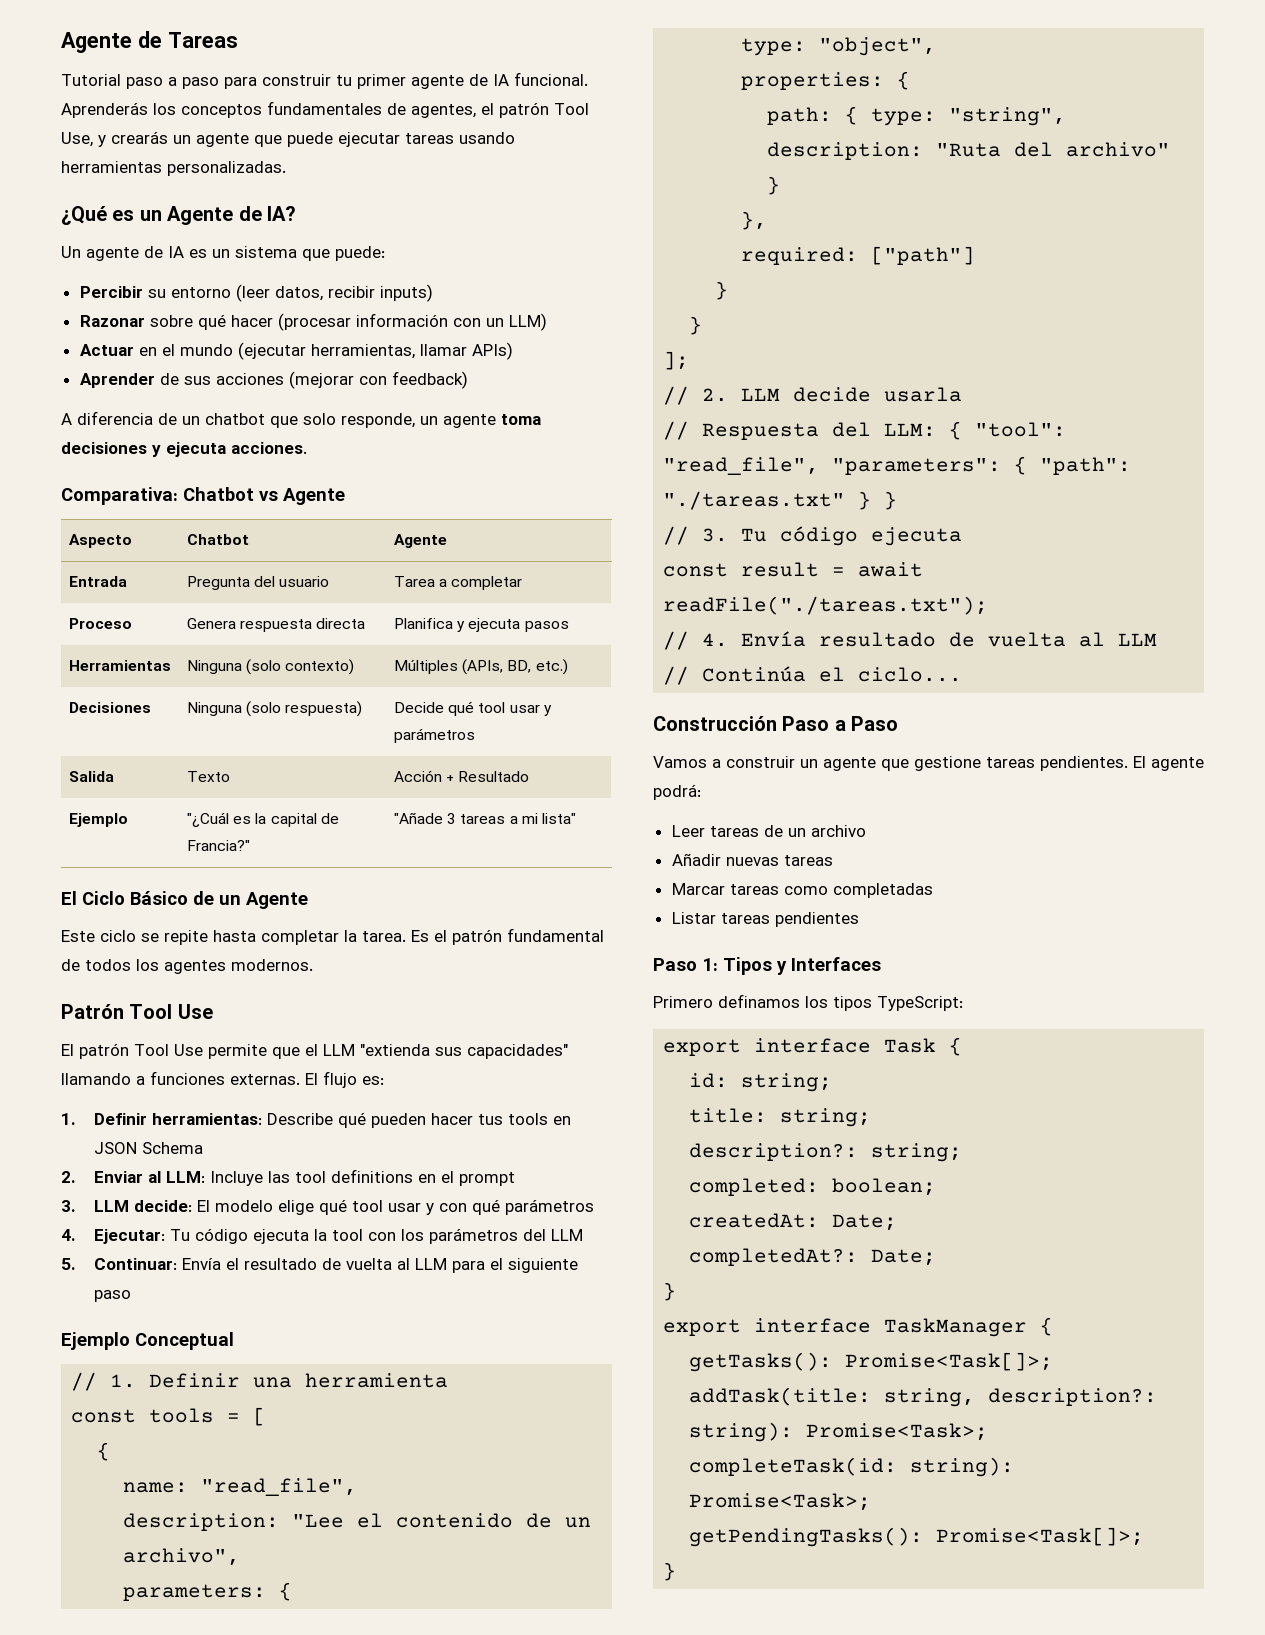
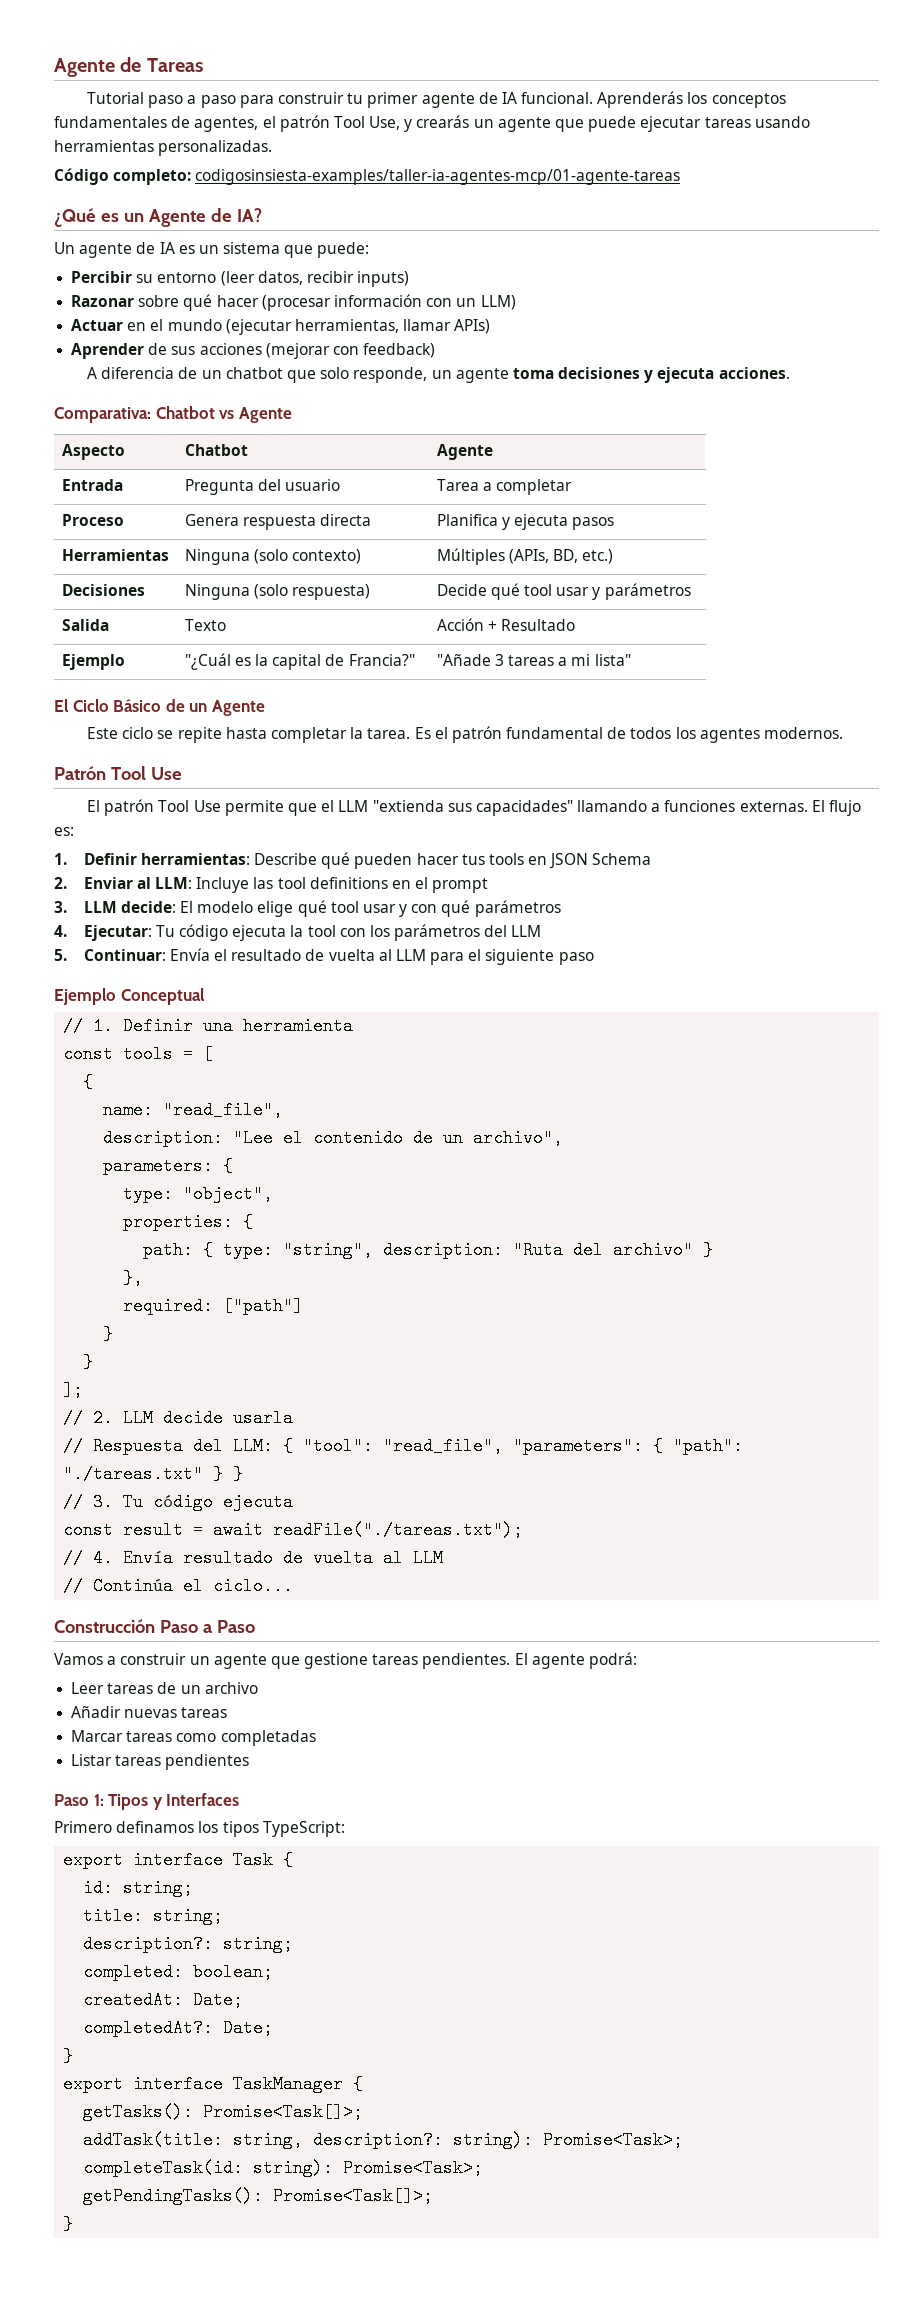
(286, 168) none -> [54,168,681,185] // Código completo: codigosinsiesta-examples/taller-ia-agentes-mcp/01-agente-tareas

